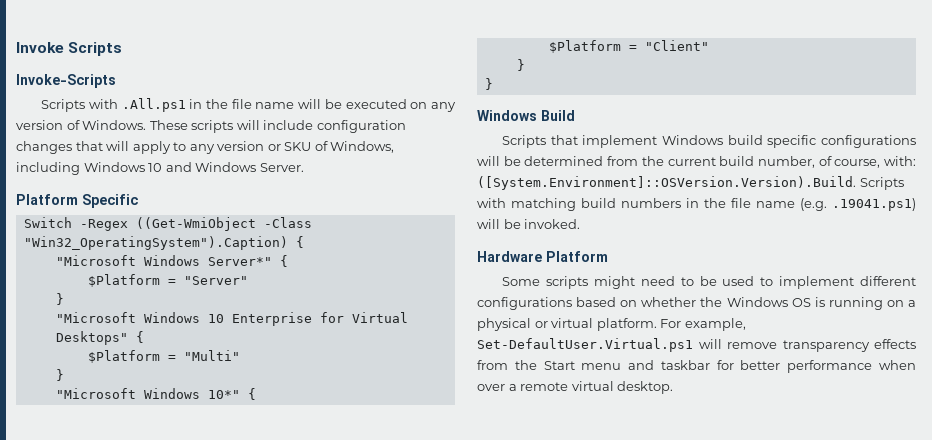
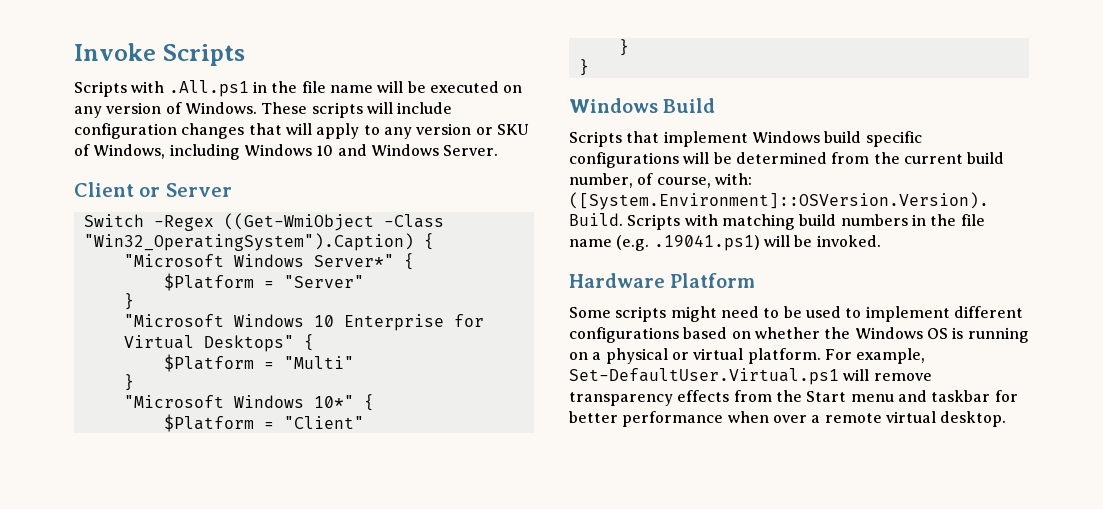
[16,74,116,88] // Invoke-Scripts -> (245, 55) none
[16,194,138,208] Platform Specific -> [74,182,232,197] Client or Server

